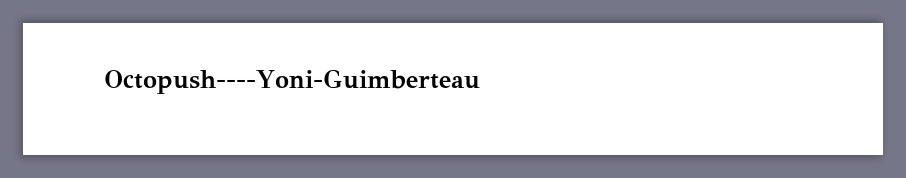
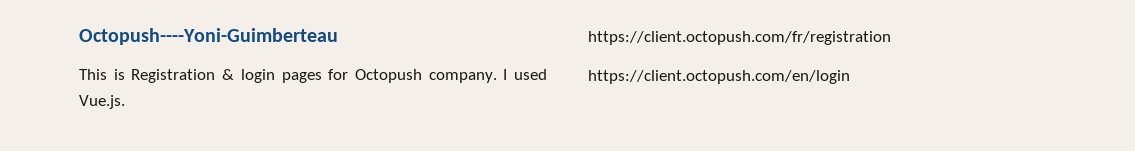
(480, 81) none -> [79,69,547,83] [79,95,125,109] [588,31,891,45] [588,70,850,84] // This is Registration & login pages for Octopush company. I used Vue.js. // https://client.octopush.com/fr/registration // https://client.octopush.com/en/login

